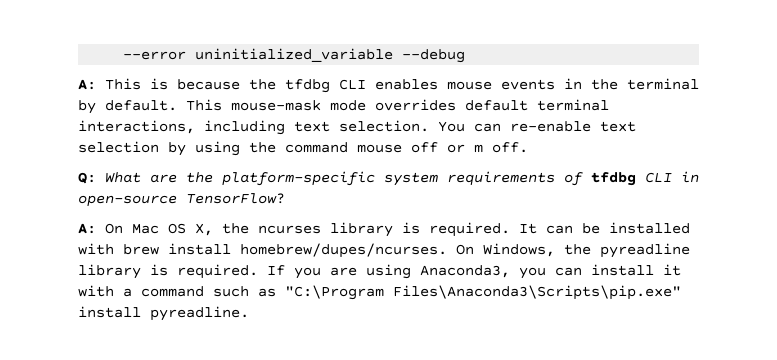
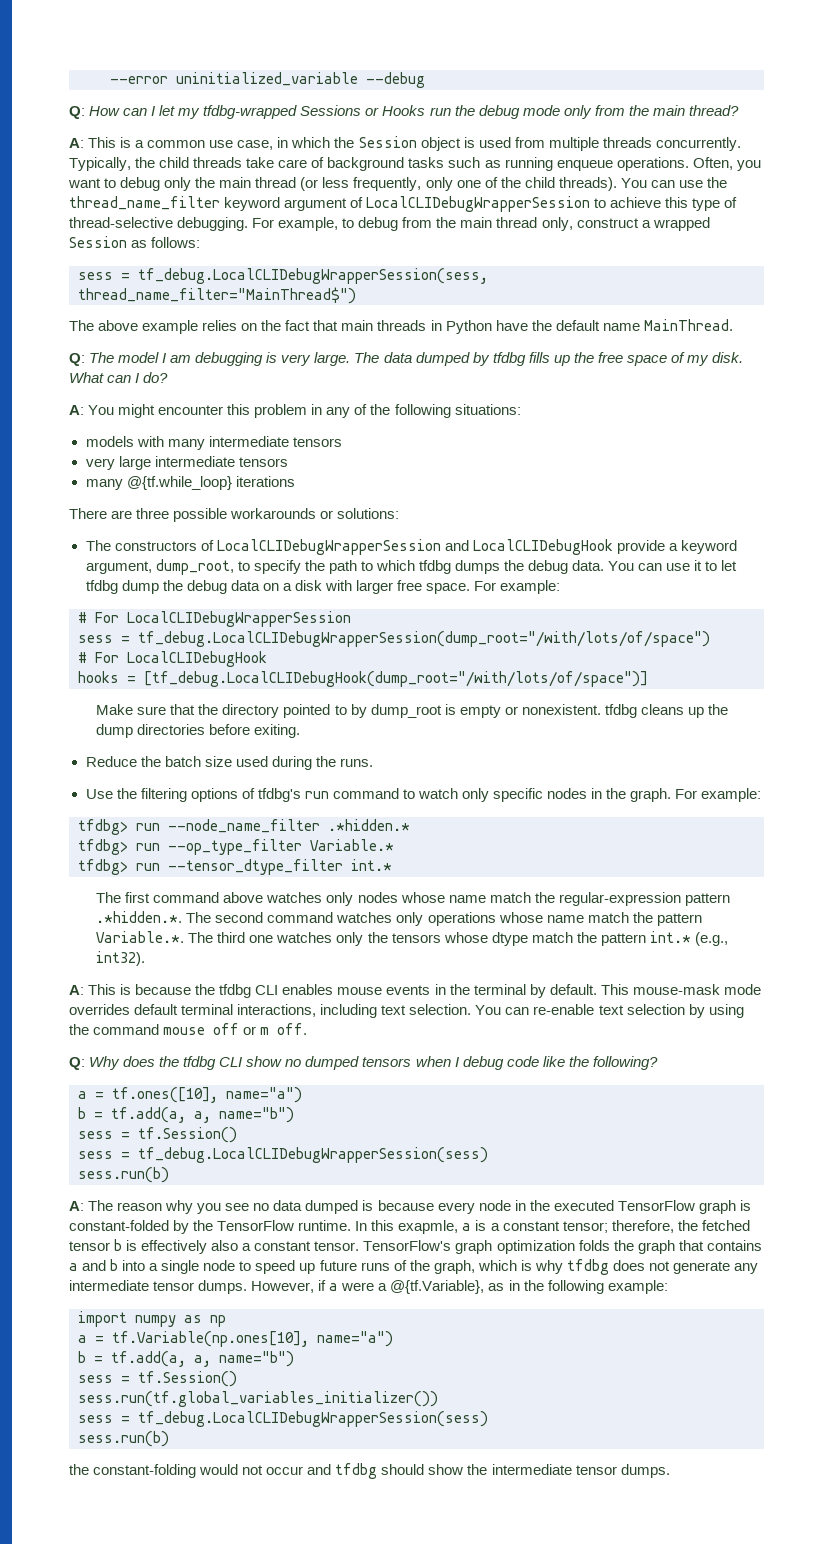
(466, 56) none -> [69,105,739,119] [69,136,741,151] [69,157,761,171] [68,177,727,191] [69,196,738,212] [69,217,710,231] [69,236,201,248] [78,268,488,284] [78,287,356,304] [69,319,733,334] [69,352,744,366] [69,372,169,383] [69,404,521,418] [85,436,342,450] [85,456,288,470] [85,476,295,490] [69,508,400,522] [85,539,737,555] [85,559,738,575] [85,580,561,594] [78,611,351,627] [78,631,710,647] [78,651,267,667] [78,671,648,687] [96,704,729,718] [96,724,301,738] [85,756,373,770] [85,788,762,802] [78,819,410,835] [78,839,394,855] [78,859,392,875] [96,892,730,906] [96,911,702,926] [96,931,728,946] [96,951,146,966] // Q: How can I let my tfdbg-wrapped Sessions or Hooks run the debug mode only from the main thread? // A: This is a common use case, in which the Session object is used from multiple threads concurrently. Typically, the child threads take care of background tasks such as running enqueue operations. Often, you want to debug only the main thread (or less frequently, only one of the child threads). You can use the thread_name_filter keyword argument of LocalCLIDebugWrapperSession to achieve this type of thread-selective debugging. For example, to debug from the main thread only, construct a wrapped Session as follows: // sess = tf_debug.LocalCLIDebugWrapperSession(sess, thread_name_filter="MainThread$") // The above example relies on the fact that main threads in Python have the default name MainThread. // Q: The model I am debugging is very large. The data dumped by tfdbg fills up the free space of my disk. What can I do? // A: You might encounter this problem in any of the following situations: // models with many intermediate tensors // very large intermediate tensors // many @{tf.while_loop} iterations // There are three possible workarounds or solutions: // The constructors of LocalCLIDebugWrapperSession and LocalCLIDebugHook provide a keyword argument, dump_root, to specify the path to which tfdbg dumps the debug data. You can use it to let tfdbg dump the debug data on a disk with larger free space. For example: // # For LocalCLIDebugWrapperSession // sess = tf_debug.LocalCLIDebugWrapperSession(dump_root="/with/lots/of/space") // # For LocalCLIDebugHook // hooks = [tf_debug.LocalCLIDebugHook(dump_root="/with/lots/of/space")] // Make sure that the directory pointed to by dump_root is empty or nonexistent. tfdbg cleans up the dump directories before exiting. // Reduce the batch size used during the runs. // Use the filtering options of tfdbg's run command to watch only specific nodes in the graph. For example: // tfdbg> run --node_name_filter .*hidden.* // tfdbg> run --op_type_filter Variable.* // tfdbg> run --tensor_dtype_filter int.* // The first command above watches only nodes whose name match the regular-expression pattern .*hidden.*. The second command watches only operations whose name match the pattern Variable.*. The third one watches only the tensors whose dtype match the pattern int.* (e.g., int32).
[105,171,699,186] [78,193,285,207] [78,222,690,237] [78,243,690,258] [78,264,681,279] [78,285,681,300] [78,306,249,321] What are the platform-specific system requirements of tfdbg CLI in open-source TensorFlow? // A: On Mac OS X, the ncurses library is required. It can be installed with brew install homebrew/dupes/ncurses. On Windows, the pyreadline library is required. If you are using Anaconda3, you can install it with a command such as "C:\Program Files\Anaconda3\Scripts\pip.exe" install pyreadline. -> [89,1056,658,1070] [78,1087,302,1103] [78,1107,294,1123] [78,1127,237,1143] [78,1147,488,1163] [78,1167,169,1183] [69,1200,751,1214] [69,1220,750,1234] [69,1239,762,1254] [69,1259,759,1275] [69,1280,668,1294] [78,1311,226,1327] [78,1331,393,1347] [78,1351,294,1367] [78,1371,237,1387] [78,1391,438,1407] [78,1411,488,1427] [78,1431,169,1447] [69,1463,670,1479] Why does the tfdbg CLI show no dumped tensors when I debug code like the following? // a = tf.ones([10], name="a") // b = tf.add(a, a, name="b") // sess = tf.Session() // sess = tf_debug.LocalCLIDebugWrapperSession(sess) // sess.run(b) // A: The reason why you see no data dumped is because every node in the executed TensorFlow graph is constant-folded by the TensorFlow runtime. In this exapmle, a is a constant tensor; therefore, the fetched tensor b is effectively also a constant tensor. TensorFlow's graph optimization folds the graph that contains a and b into a single node to speed up future runs of the graph, which is why tfdbg does not generate any intermediate tensor dumps. However, if a were a @{tf.Variable}, as in the following example: // import numpy as np // a = tf.Variable(np.ones[10], name="a") // b = tf.add(a, a, name="b") // sess = tf.Session() // sess.run(tf.global_variables_initializer()) // sess = tf_debug.LocalCLIDebugWrapperSession(sess) // sess.run(b) // the constant-folding would not occur and tfdbg should show the intermediate tensor dumps.

